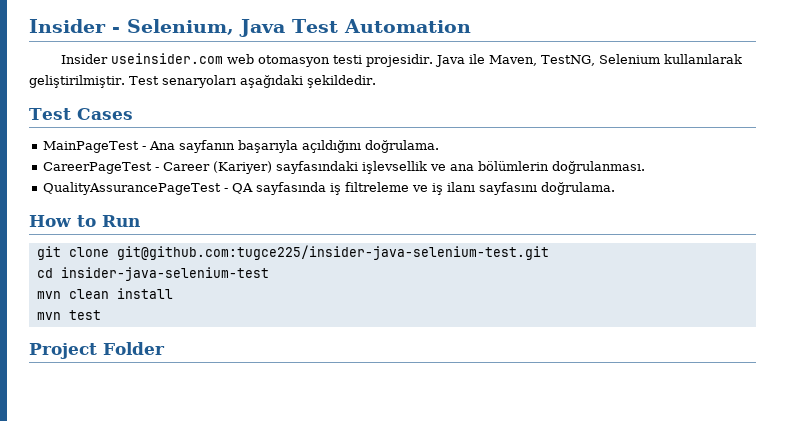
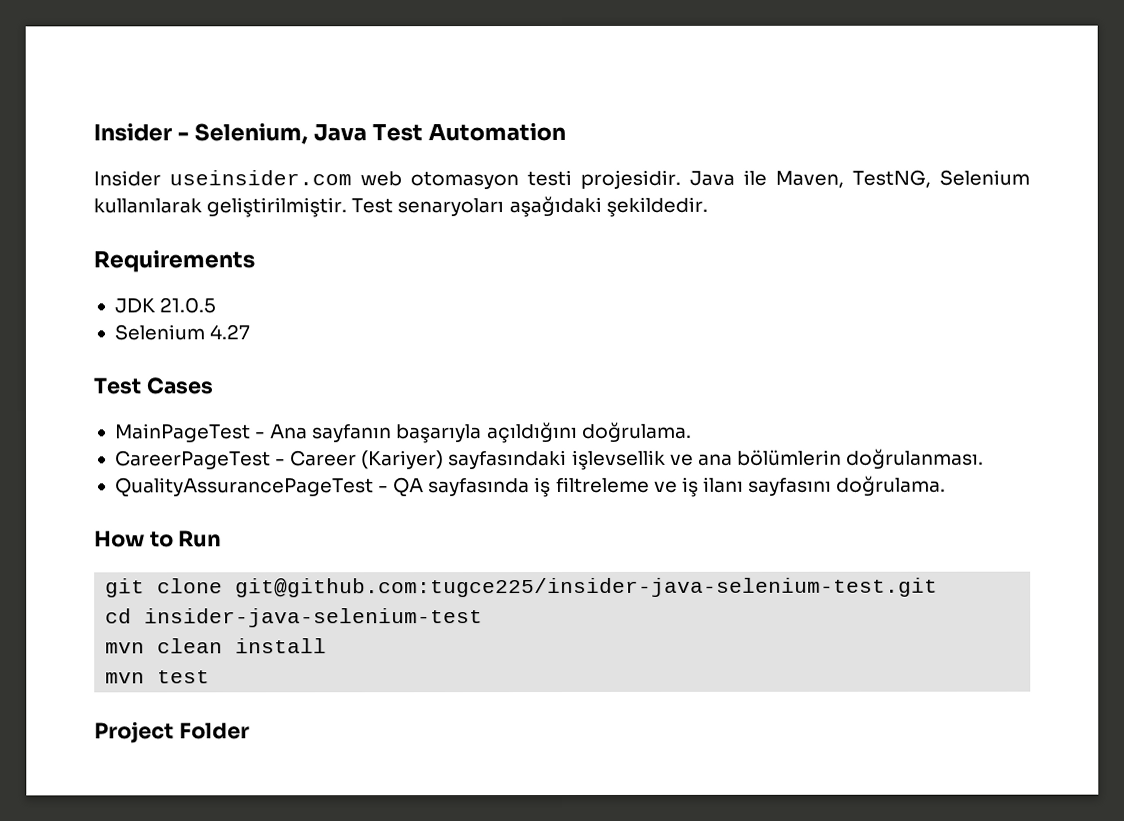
(376, 81) none -> [93,250,255,273] [113,297,217,314] [113,324,251,341] // Requirements // JDK 21.0.5 // Selenium 4.27

